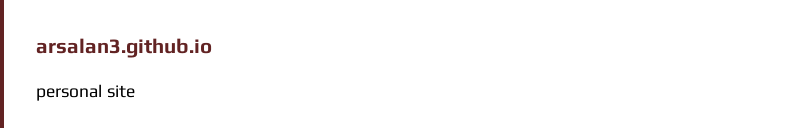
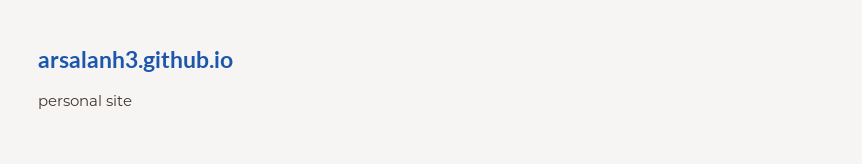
[36,38,212,58] arsalan3.github.io -> [38,51,233,72] arsalanh3.github.io

